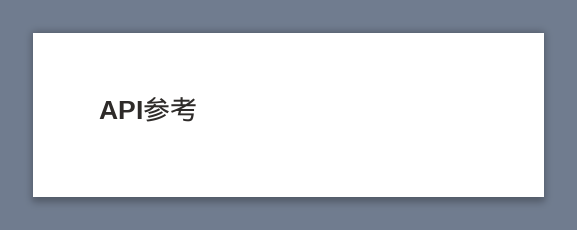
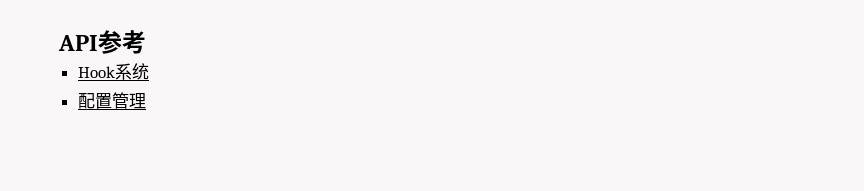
(197, 109) none -> [77,63,149,80] [77,92,146,109] // Hook系统 // 配置管理

